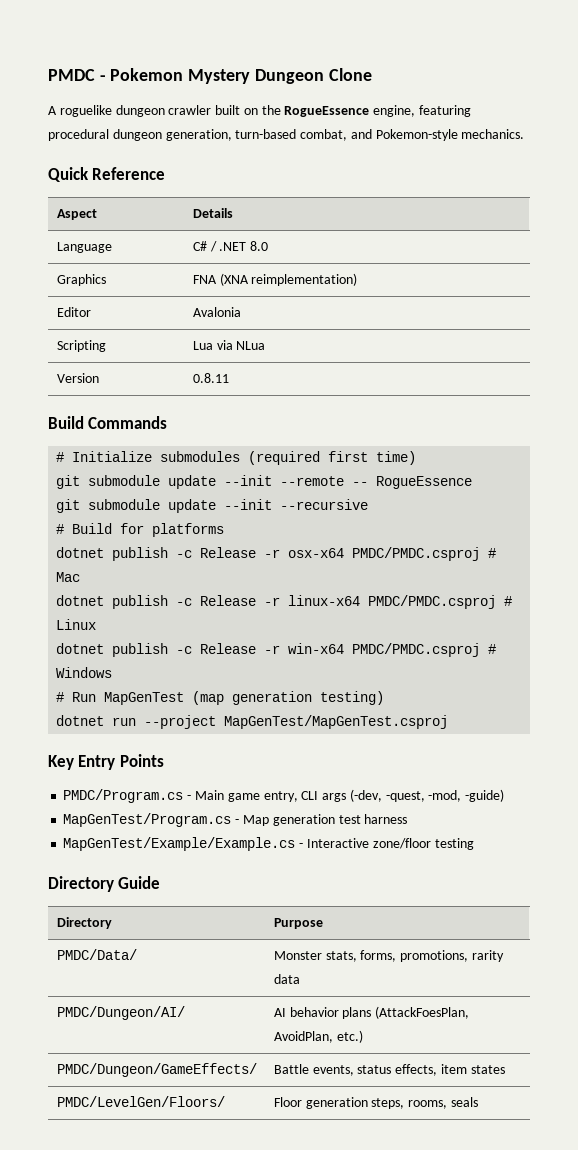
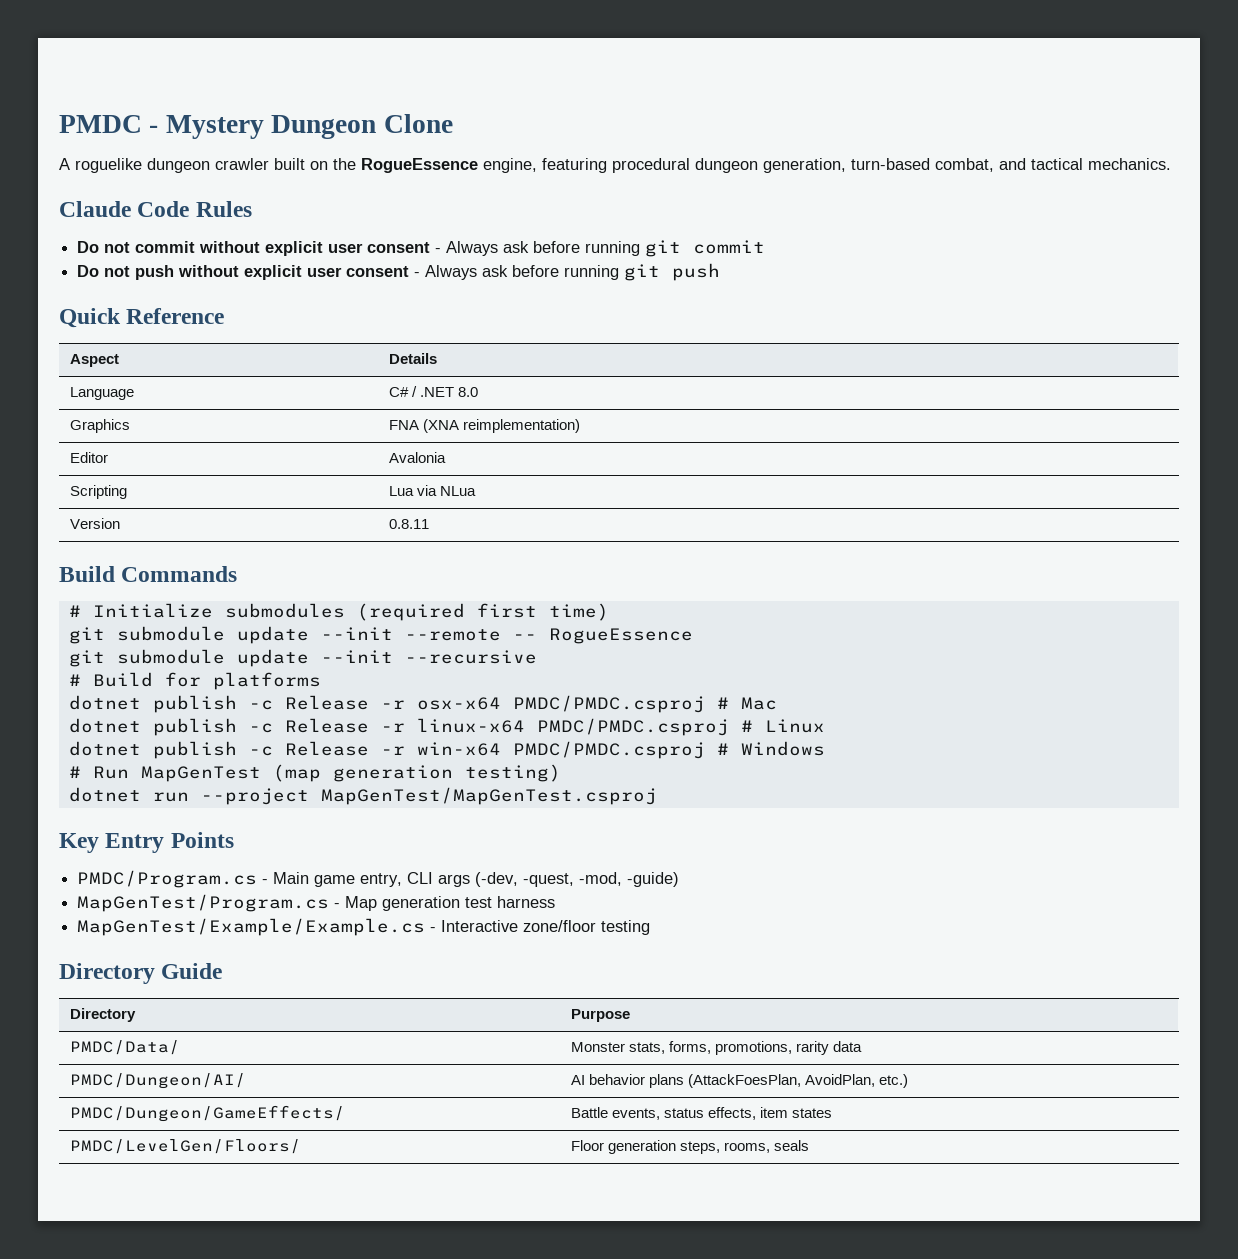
[110,68,184,81] Pokemon -> (159, 129) none
[375,129,458,141] Pokemon-style -> [1031,158,1083,170] tactical
(525, 134) none -> [59,201,252,217] [77,240,766,257] [77,263,721,281] // Claude Code Rules // Do not commit without explicit user consent - Always ask before running git commit // Do not push without explicit user consent - Always ask before running git push

